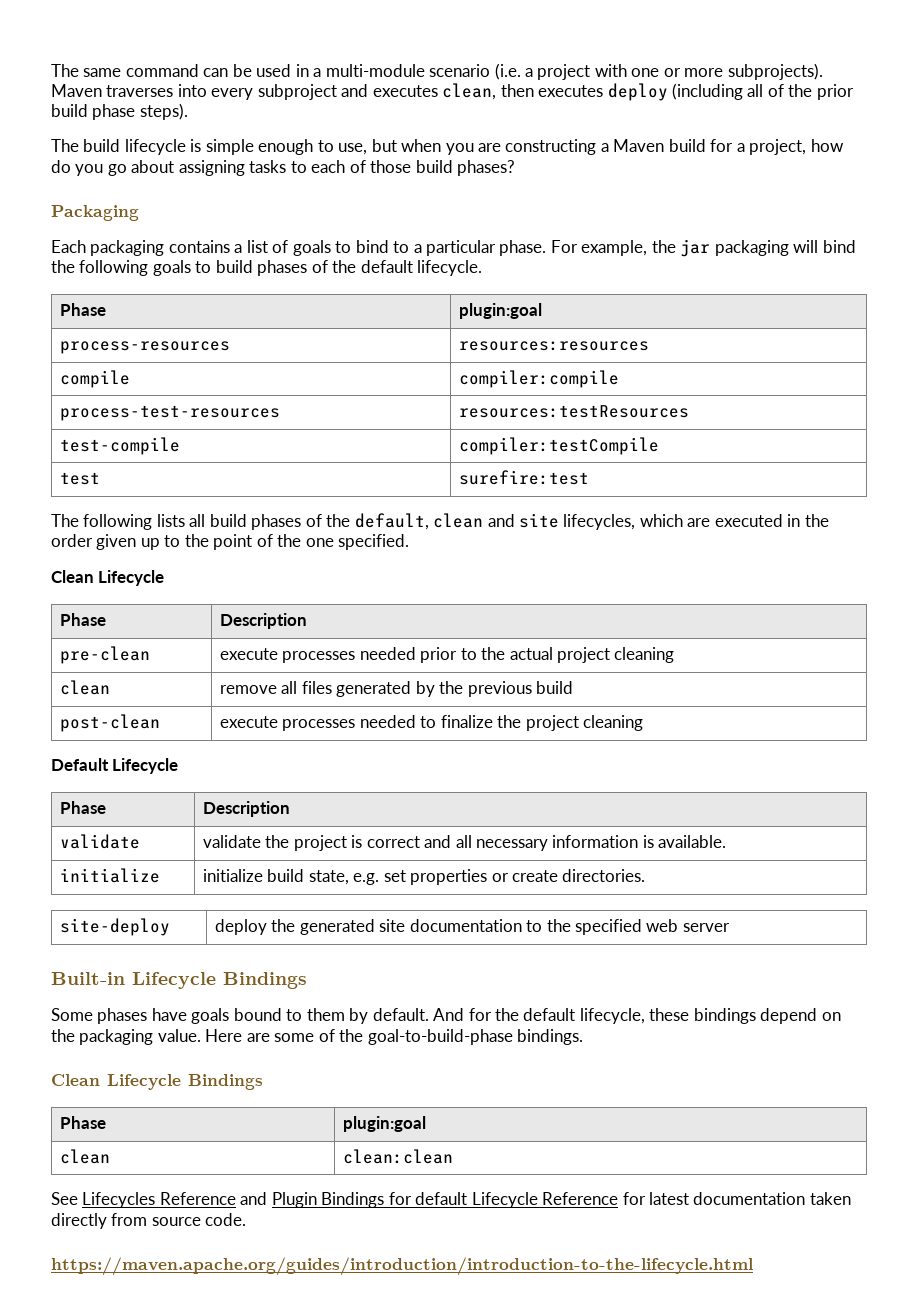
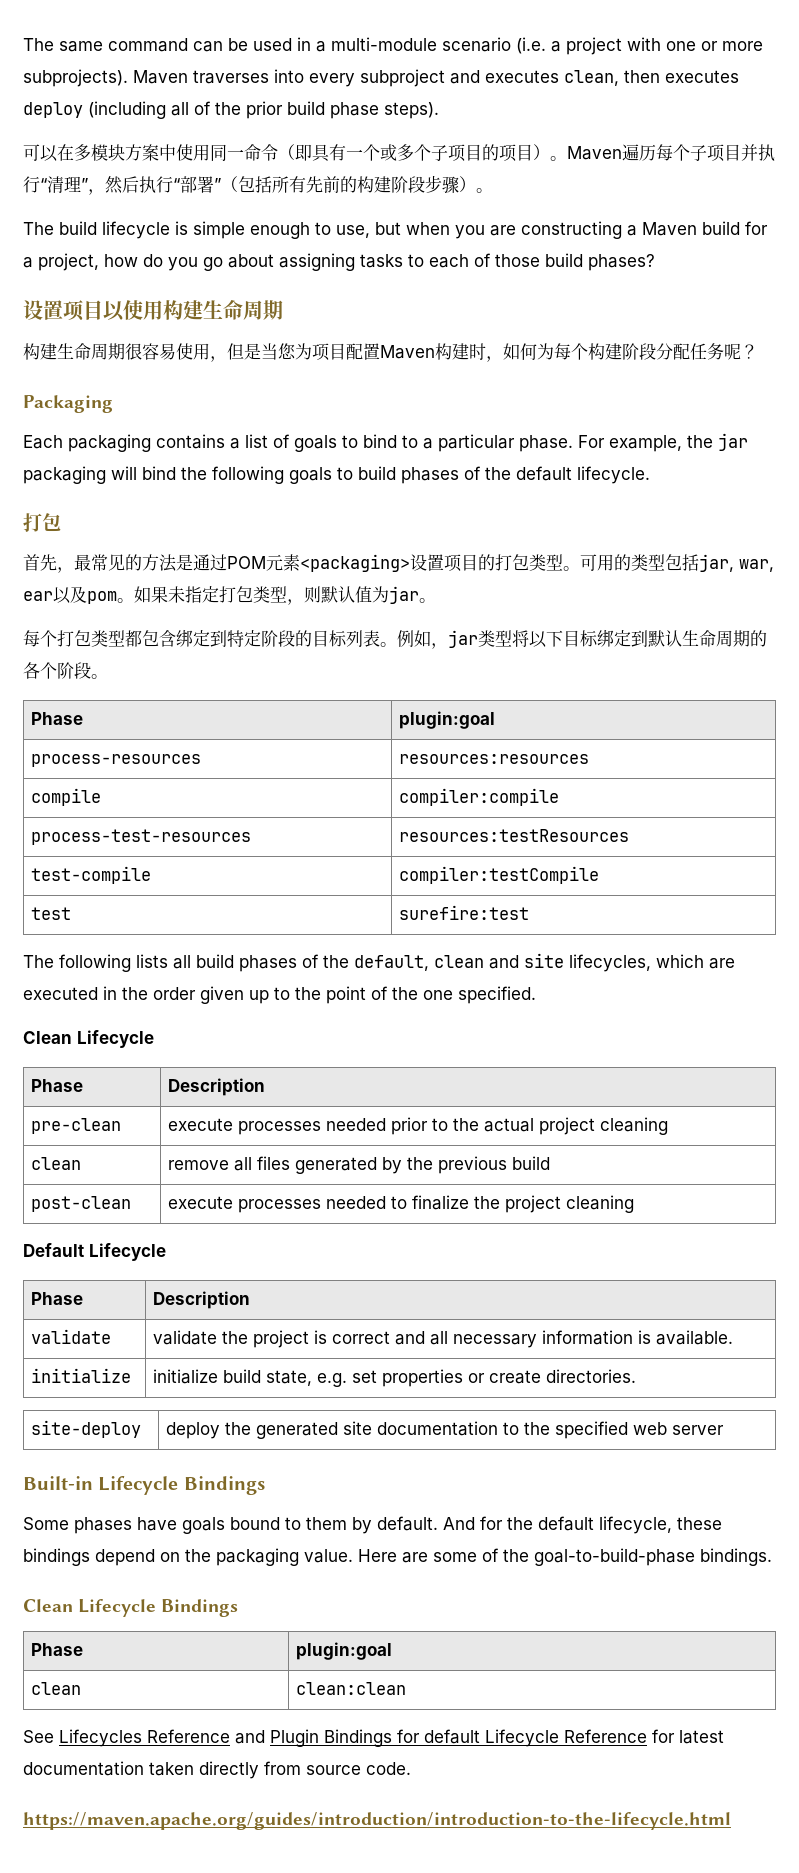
(188, 111) none -> [23,144,775,162] [23,175,493,195] // 可以在多模块方案中使用同一命令（即具有一个或多个子项目的项目）。Maven遍历每个子项目并执行“清理”，然后执行“部署”（包括所有先前的构建阶段步骤）。
(516, 168) none -> [23,300,283,321] [23,343,758,362] // 设置项目以使用构建生命周期 // 构建生命周期很容易使用，但是当您为项目配置Maven构建时，如何为每个构建阶段分配任务呢？
(483, 268) none -> [23,513,61,532] [23,554,774,573] [23,586,436,605] [23,629,767,649] [23,662,108,679] // 打包 // 首先，最常见的方法是通过POM元素<packaging>设置项目的打包类型。可用的类型包括jar, war, ear以及pom。如果未指定打包类型，则默认值为jar。 // 每个打包类型都包含绑定到特定阶段的目标列表。例如，jar类型将以下目标绑定到默认生命周期的各个阶段。

